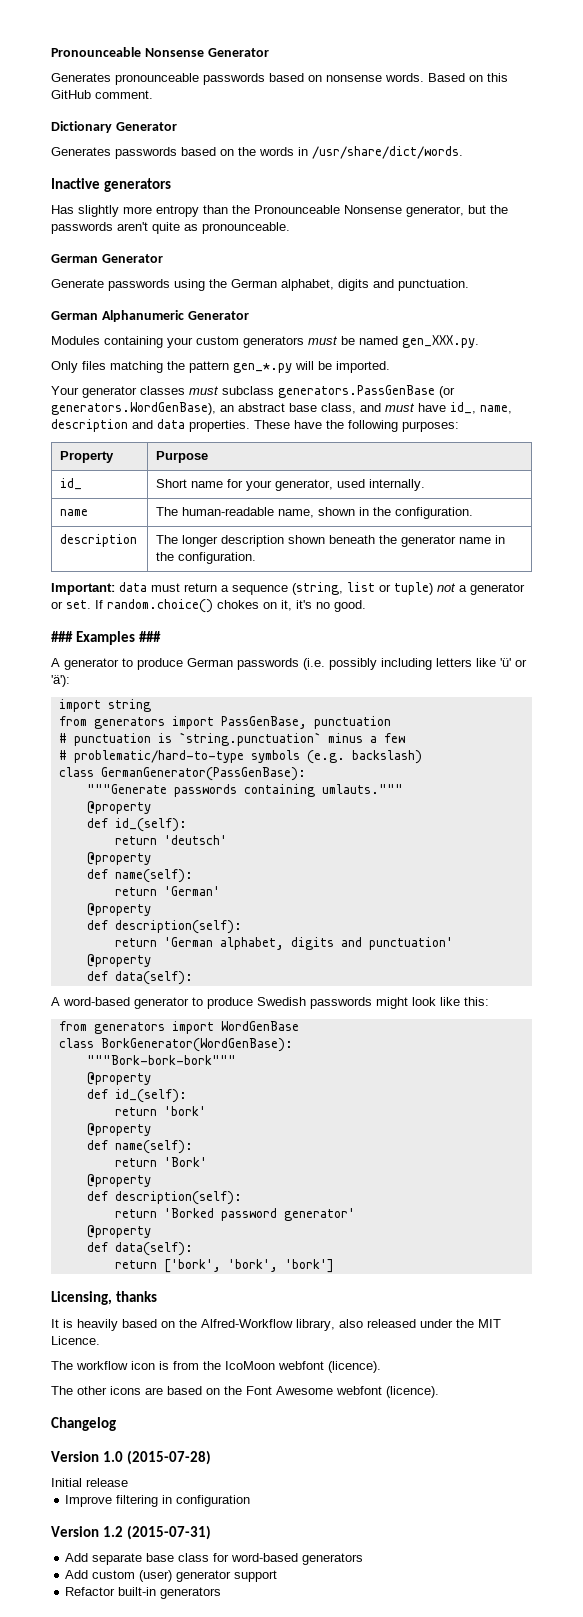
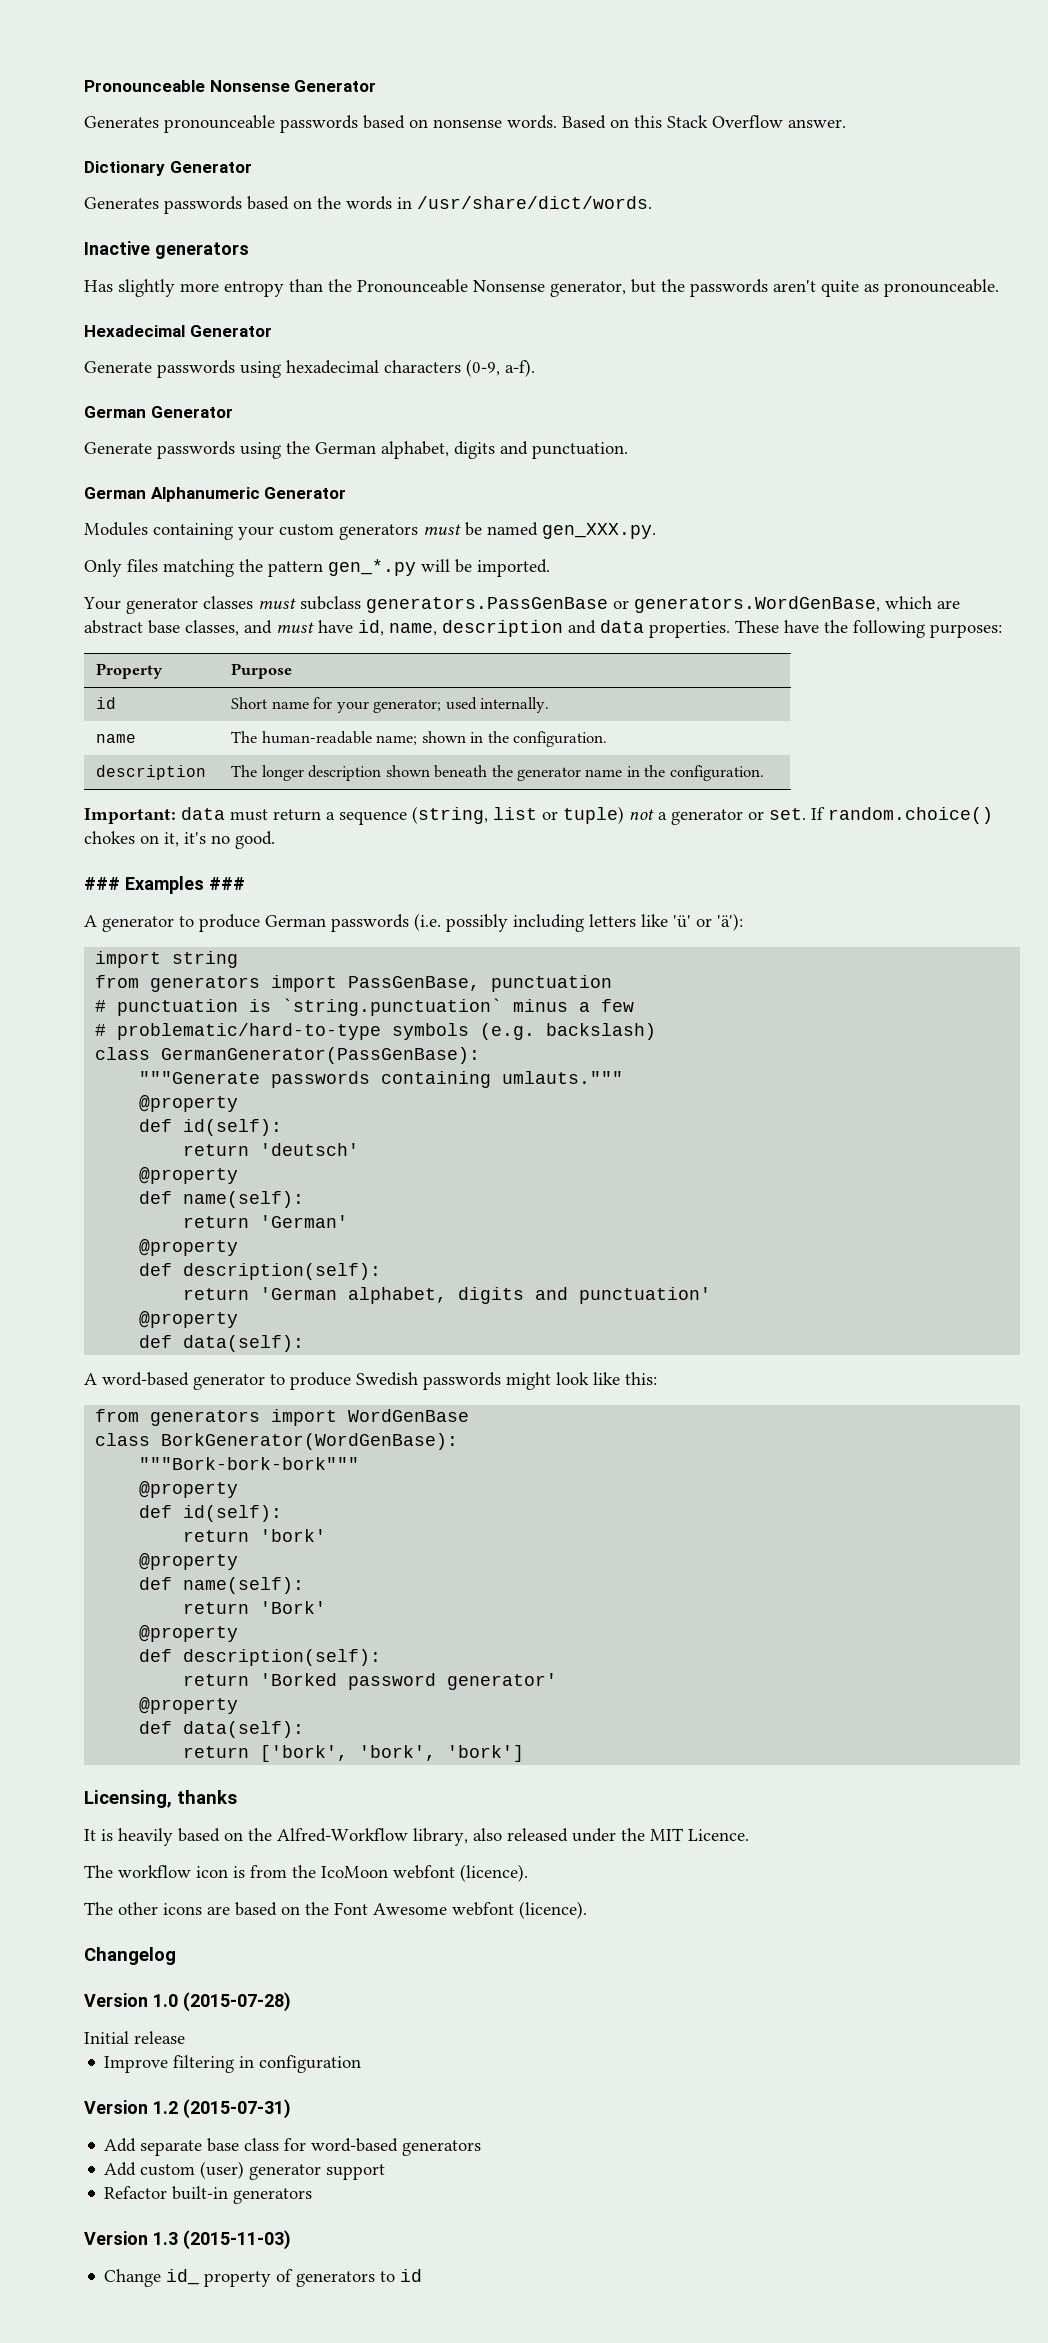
[51,90,153,99] GitHub comment. -> [667,115,846,128] Stack Overflow answer.
(290, 228) none -> [84,325,272,337] [84,359,535,378] // Hexadecimal Generator // Generate passwords using hexadecimal characters (0-9, a-f).
[439,386,455,398] [51,402,234,415] (or generators.WordGenBase), an -> [613,596,960,613] or generators.WordGenBase, which are
[321,403,356,414] class, -> [185,620,239,636] classes,
[450,402,476,414] id_, -> [358,620,384,636] id,
[60,478,83,490] id_ -> [96,697,117,709] id
[275,479,334,491] generator, -> [373,699,442,713] generator;
[278,509,315,518] name, -> [376,735,418,745] name;
[114,818,187,832] id_(self): -> [183,1119,283,1136] id(self):
[114,1089,187,1103] id_(self): -> [183,1505,283,1522] id(self):
(222, 1593) none -> [84,2230,291,2250] [104,2269,423,2287] // Version 1.3 (2015-11-03) // Change id_ property of generators to id

